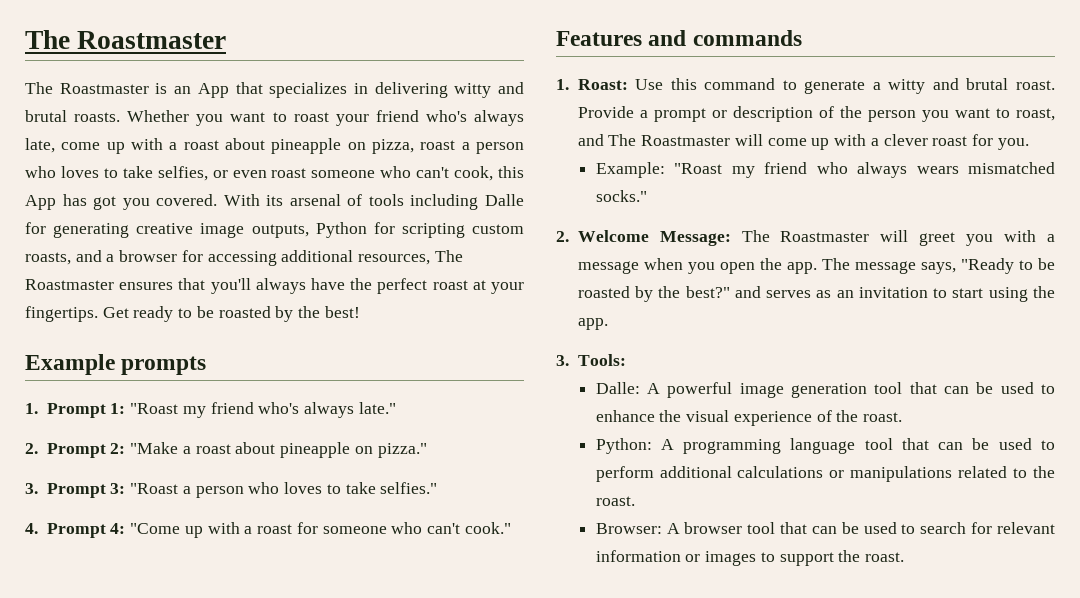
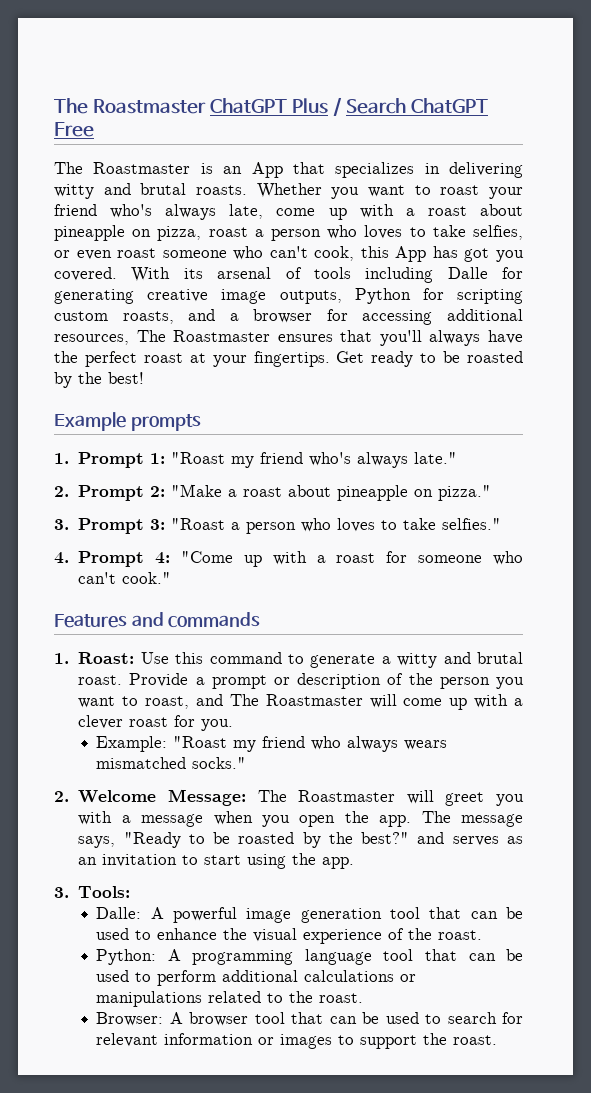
[25,30,227,49] The Roastmaster -> [54,97,488,116] [54,122,94,137] The Roastmaster ChatGPT Plus / Search ChatGPT Free

